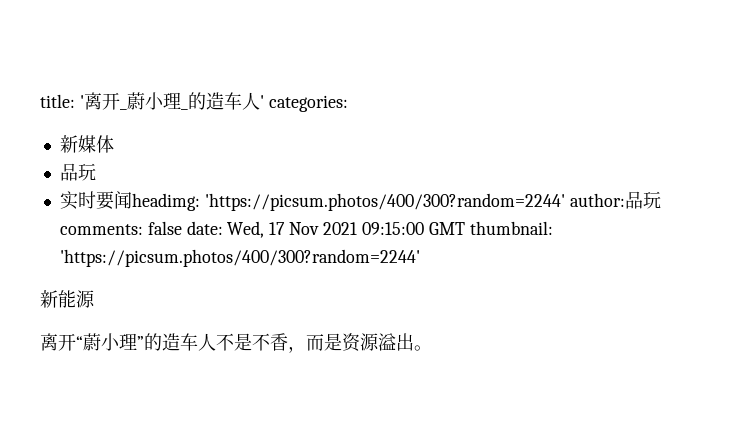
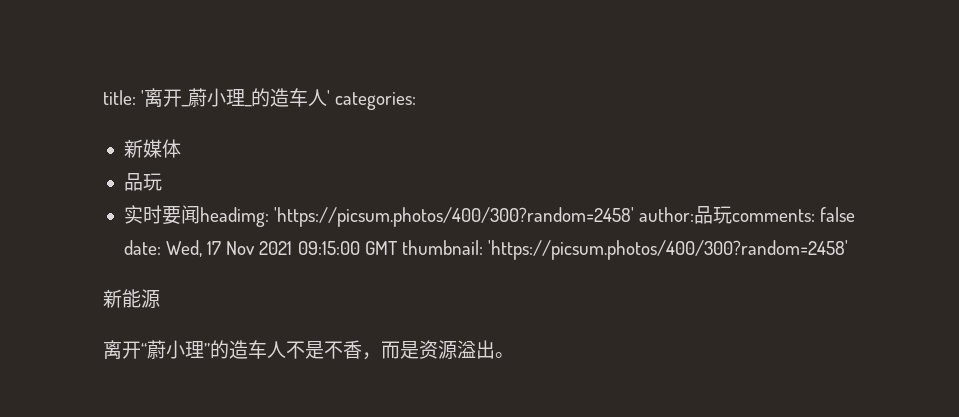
[204,193,565,211] 'https://picsum.photos/400/300?random=2244' -> [274,207,635,227] 'https://picsum.photos/400/300?random=2458'
[59,249,420,267] 'https://picsum.photos/400/300?random=2244' -> [487,240,848,260] 'https://picsum.photos/400/300?random=2458'

